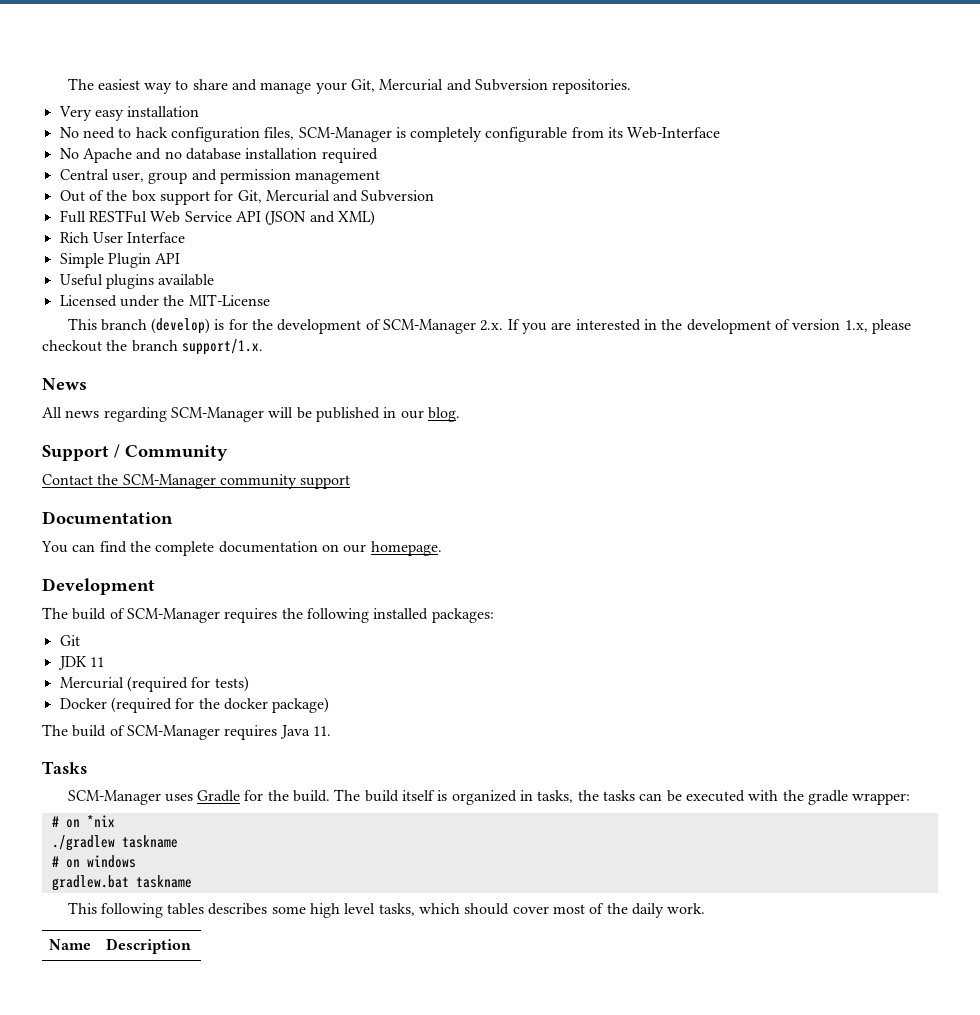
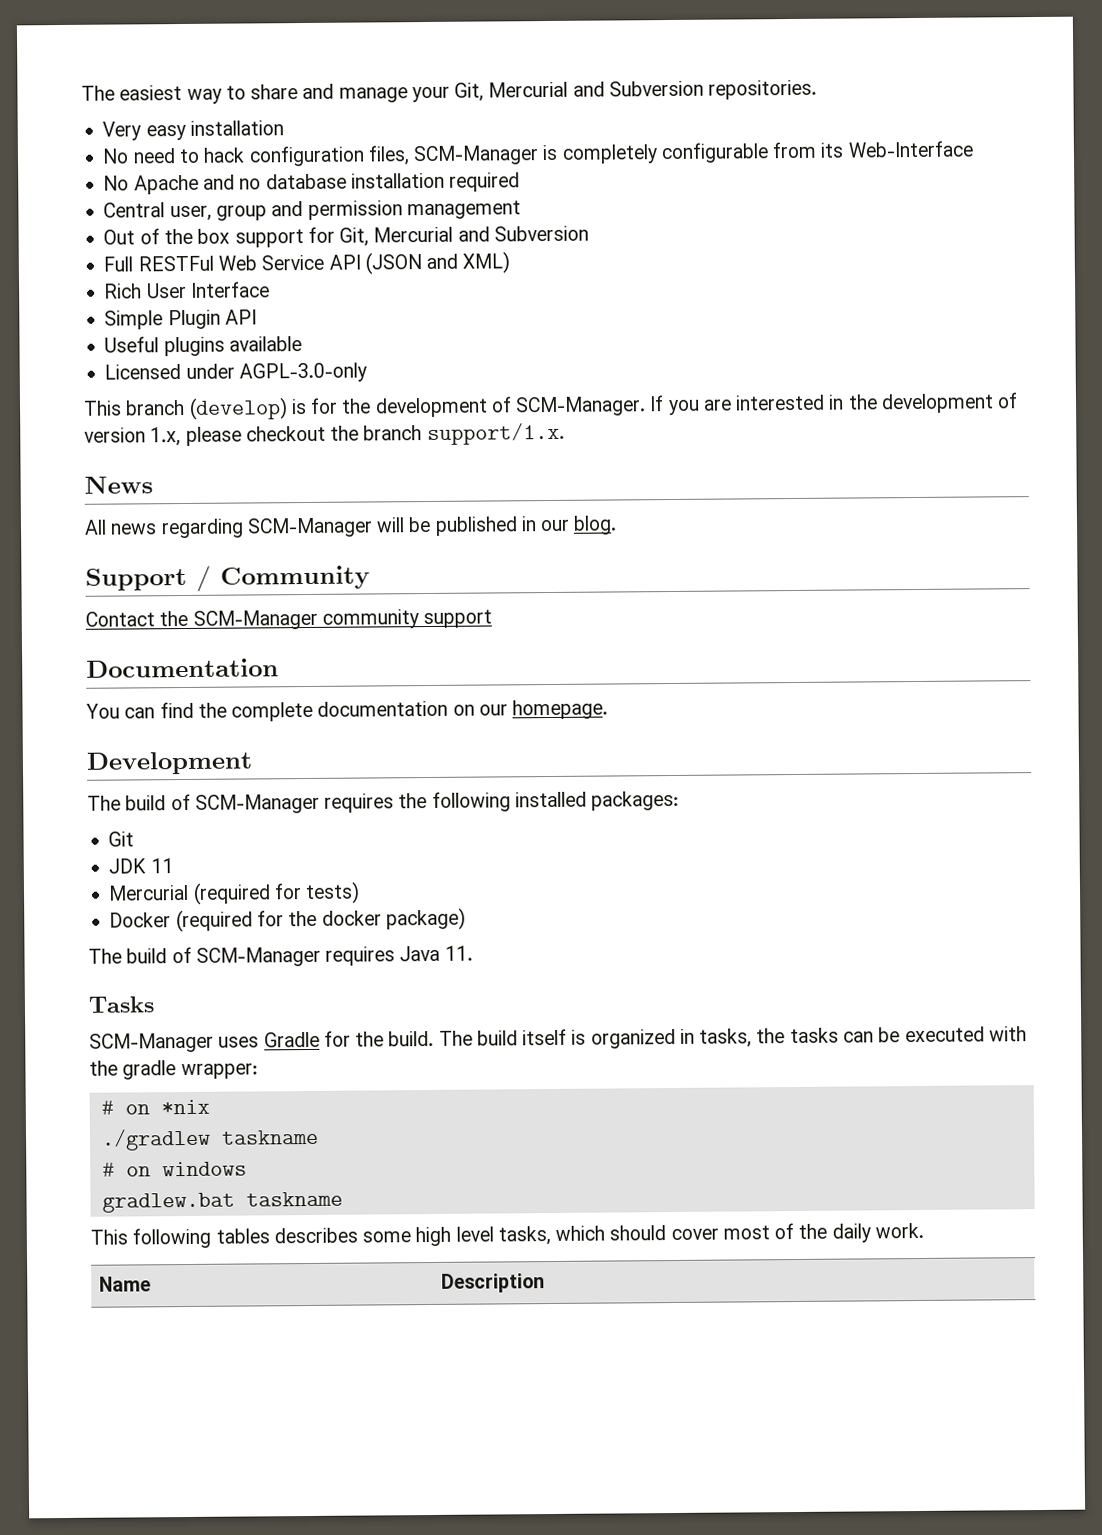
[163,294,270,306] the MIT-License -> [238,362,367,383] AGPL-3.0-only
[383,319,504,334] SCM-Manager 2.x. -> [515,396,647,417] SCM-Manager.

